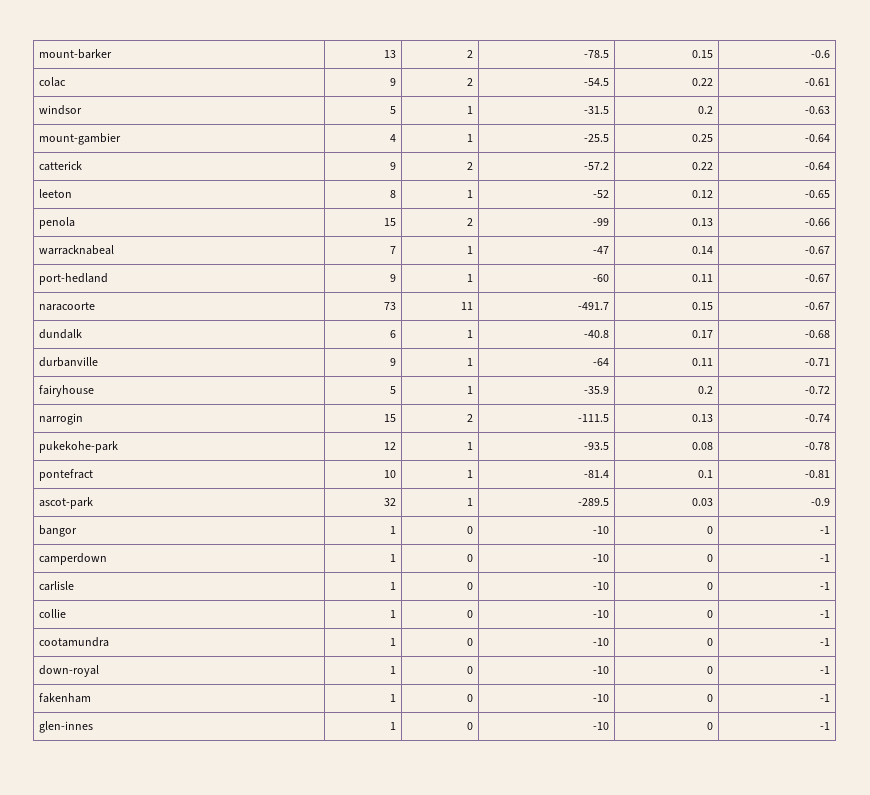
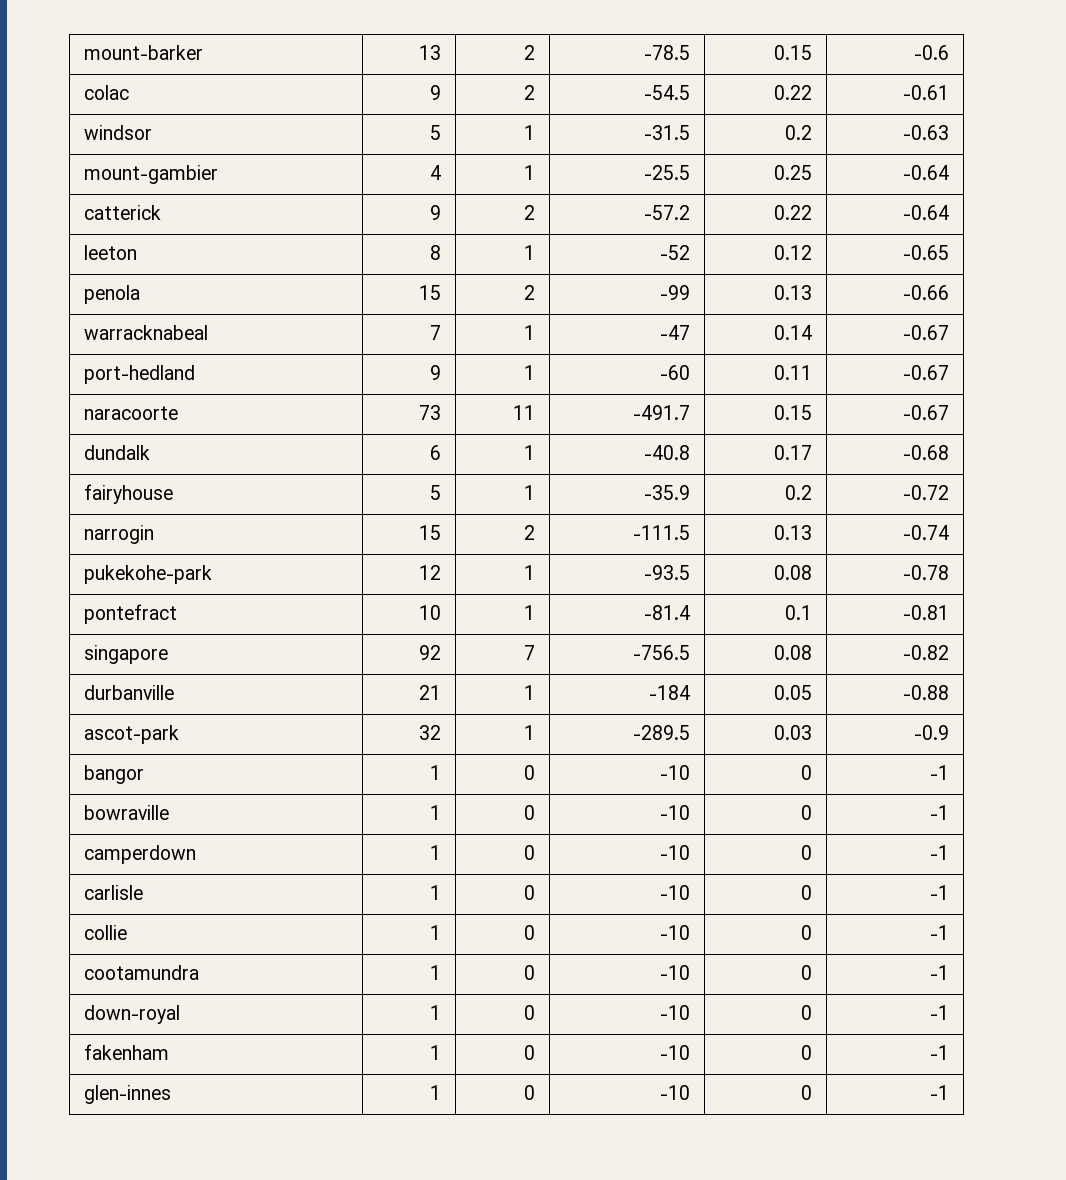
[38,357,98,367] [390,358,397,366] [467,358,474,366] [593,358,610,366] [692,358,714,366] [805,358,831,366] // durbanville | 9 | 1 | -64 | 0.11 | -0.71 -> (950, 452) none
(831, 474) none -> [83,645,168,664] [419,645,442,660] [524,645,536,660] [633,645,691,660] [774,645,813,660] [903,645,950,660] [83,685,174,700] [419,685,442,700] [524,685,536,700] [649,685,691,700] [774,685,813,700] [903,685,950,700] // singapore | 92 | 7 | -756.5 | 0.08 | -0.82 // durbanville | 21 | 1 | -184 | 0.05 | -0.88
(831, 530) none -> [83,805,169,820] [430,805,442,820] [524,805,536,820] [660,805,691,820] [801,805,813,820] [930,805,950,820] // bowraville | 1 | 0 | -10 | 0 | -1

